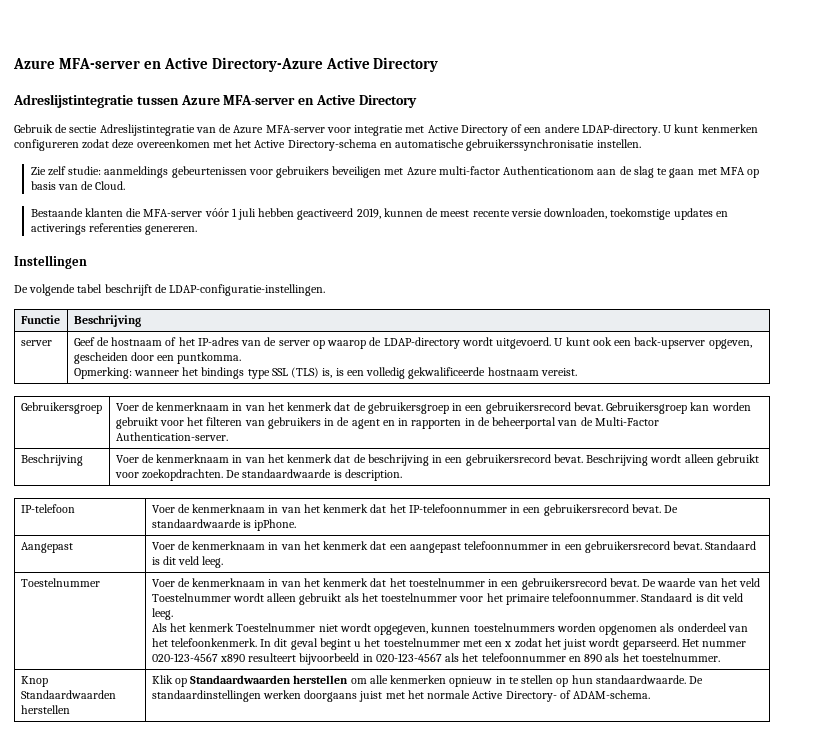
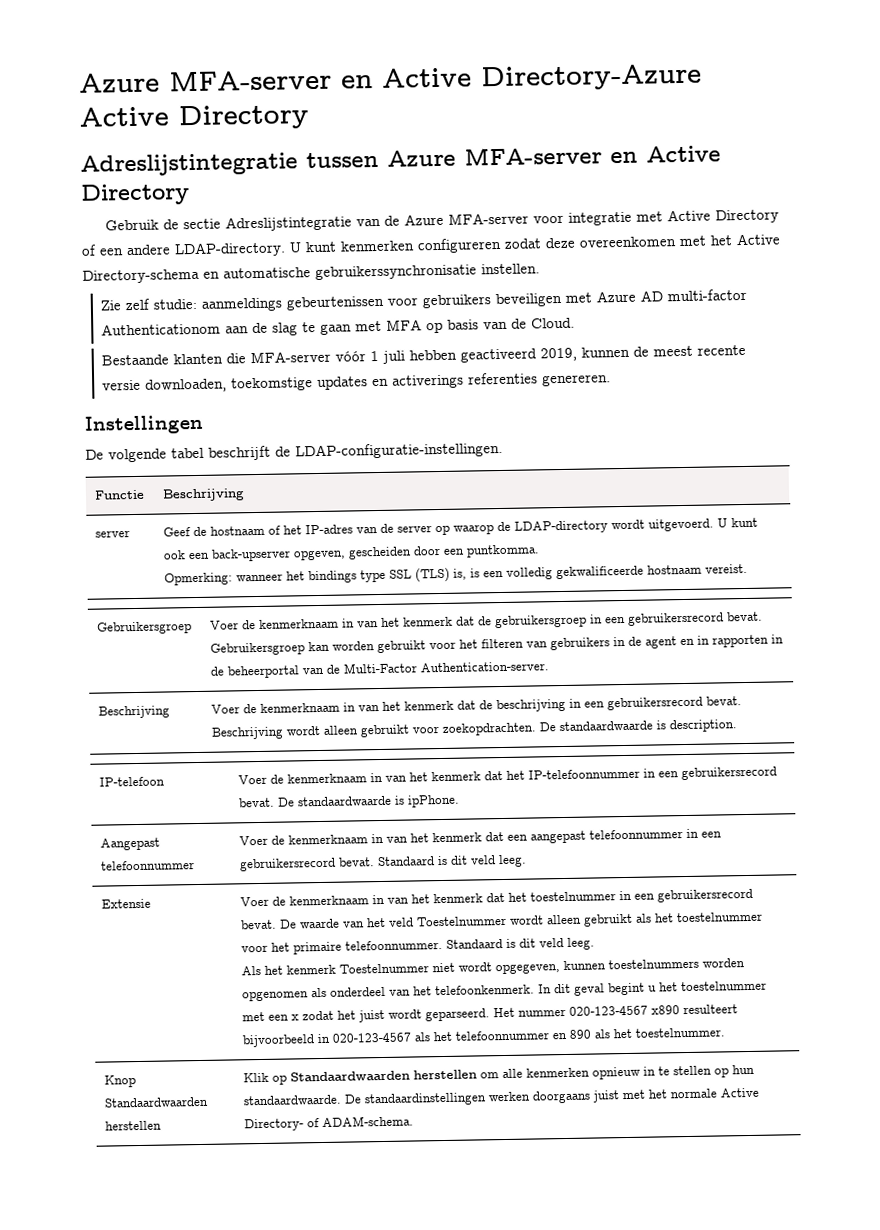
(437, 171) none -> [639,290,663,302] AD
(73, 547) none -> [100,860,196,871] telefoonnummer
[20,578,100,587] Toestelnummer -> [101,898,152,909] Extensie

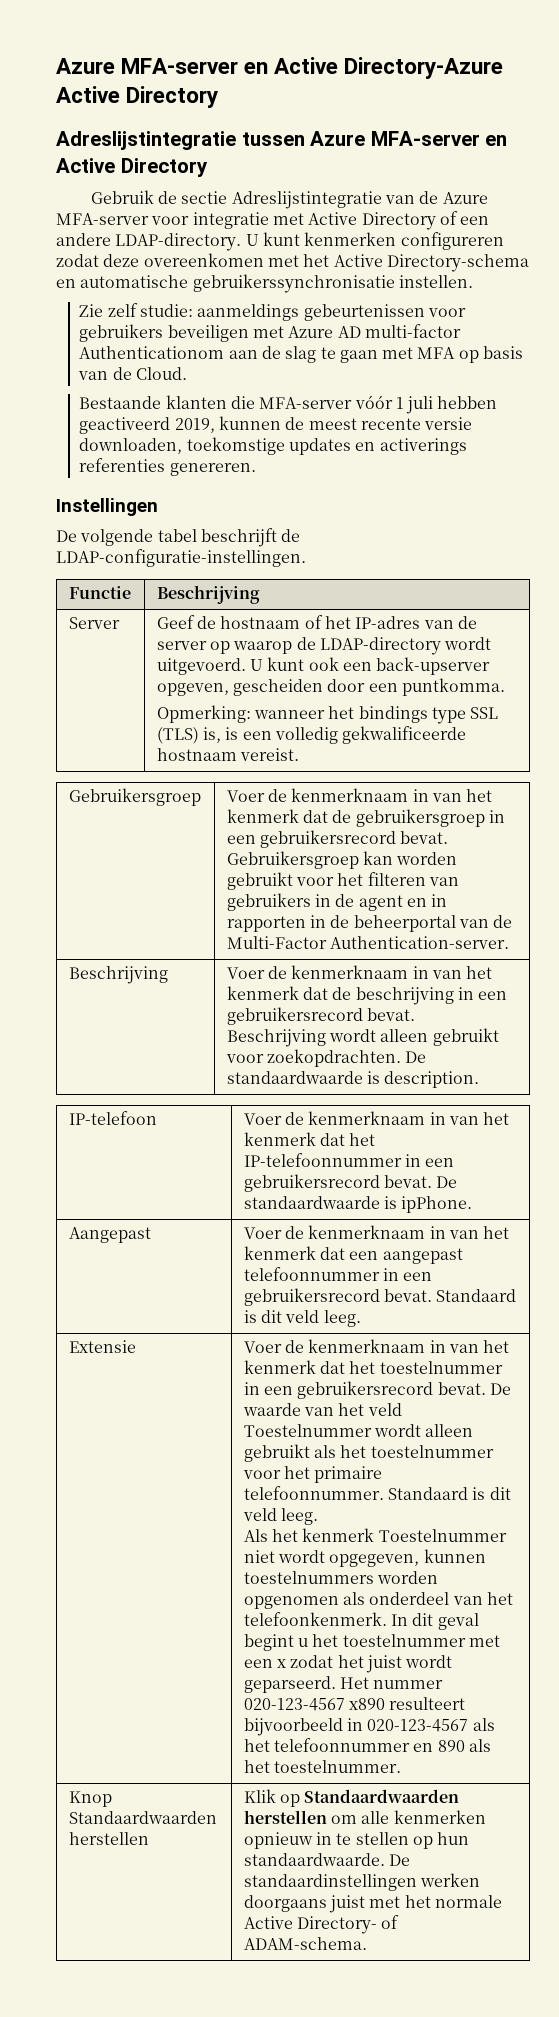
[95,530,131,538] server -> [68,617,120,629] Server
[100,860,196,871] telefoonnummer -> (151, 1235) none

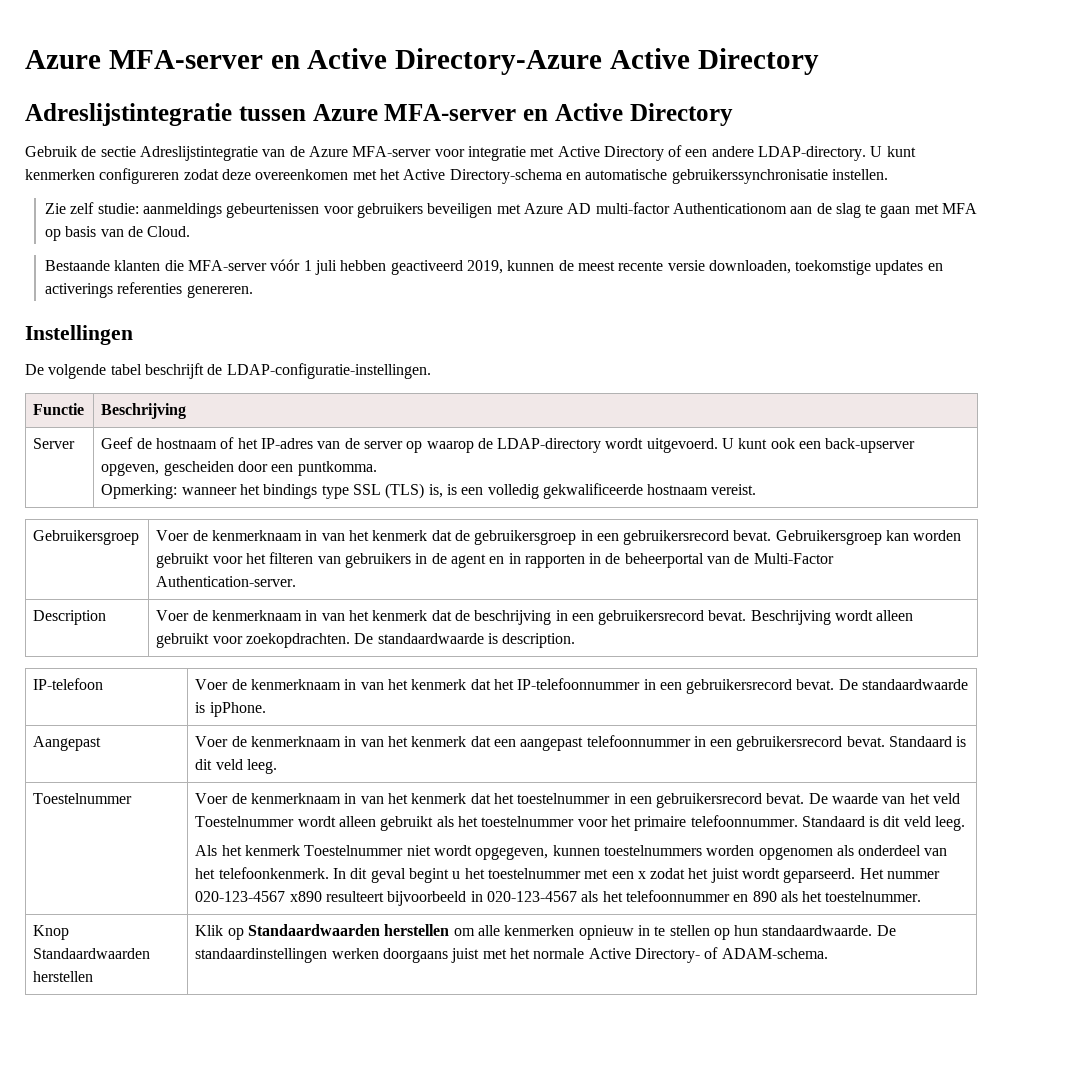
[68,966,168,984] Beschrijving -> [33,610,107,625] Description
[68,1340,136,1353] Extensie -> [33,793,133,804] Toestelnummer

